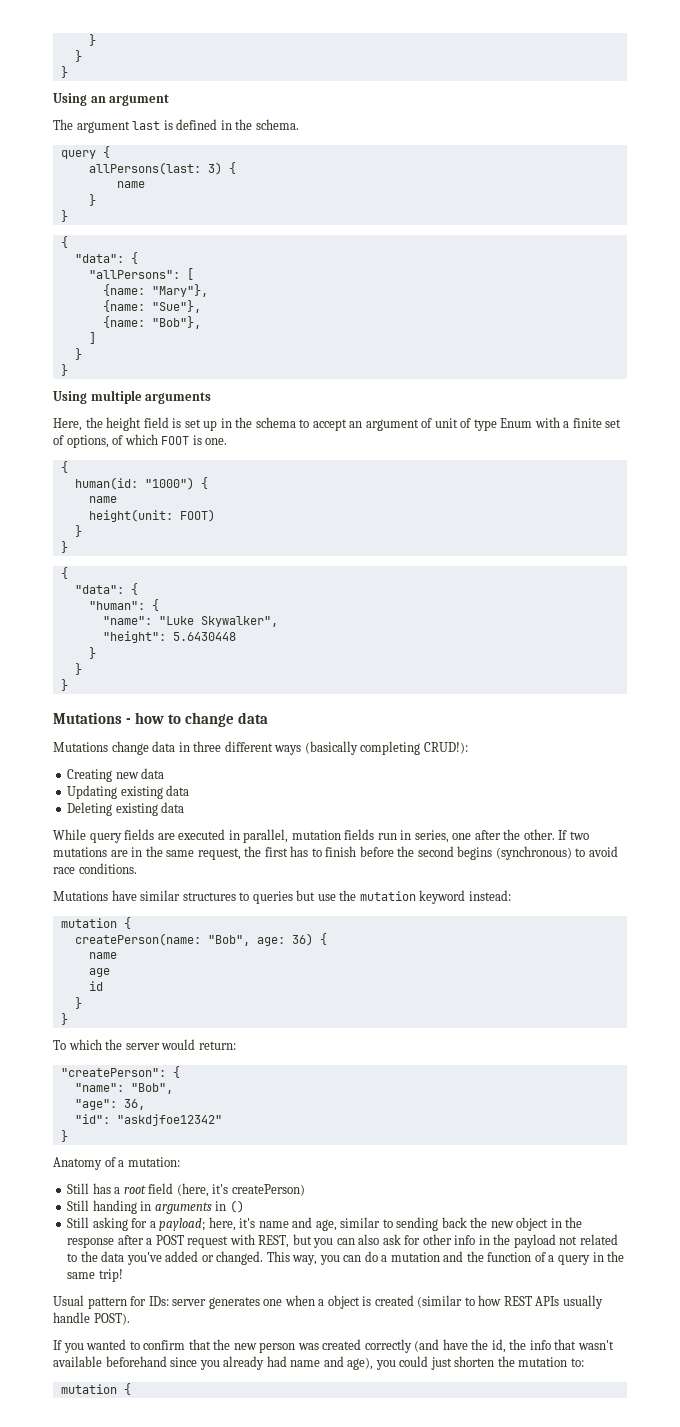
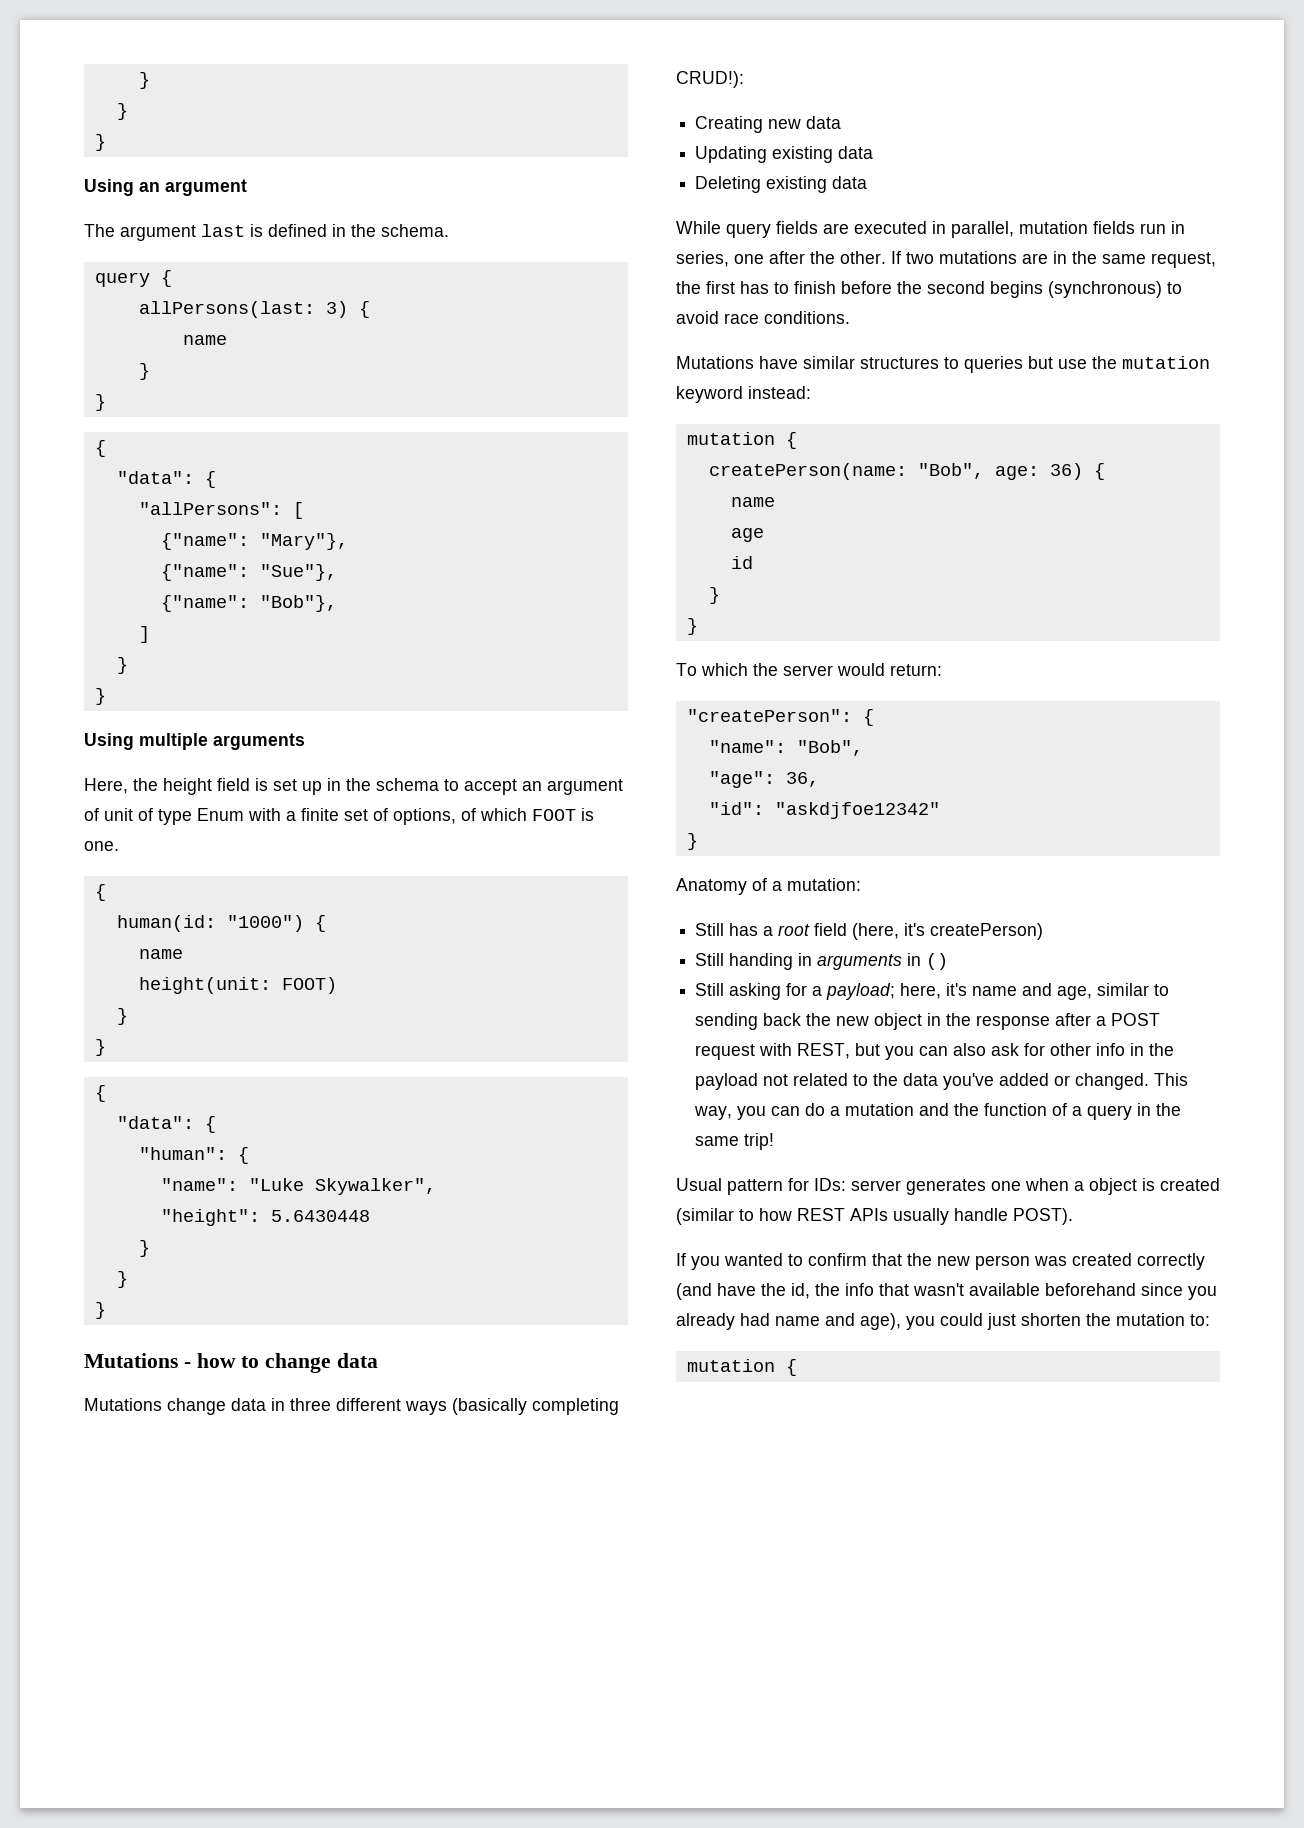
[102,284,145,296] {name: -> [160,533,249,550] {"name":
[102,300,145,312] {name: -> [160,564,249,581] {"name":
[102,316,145,328] {name: -> [160,595,249,612] {"name":

